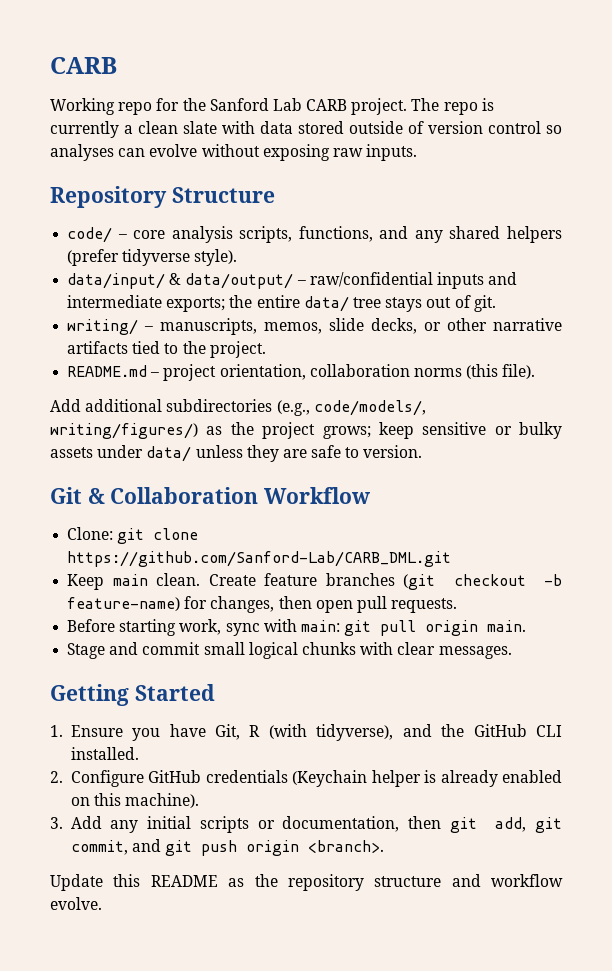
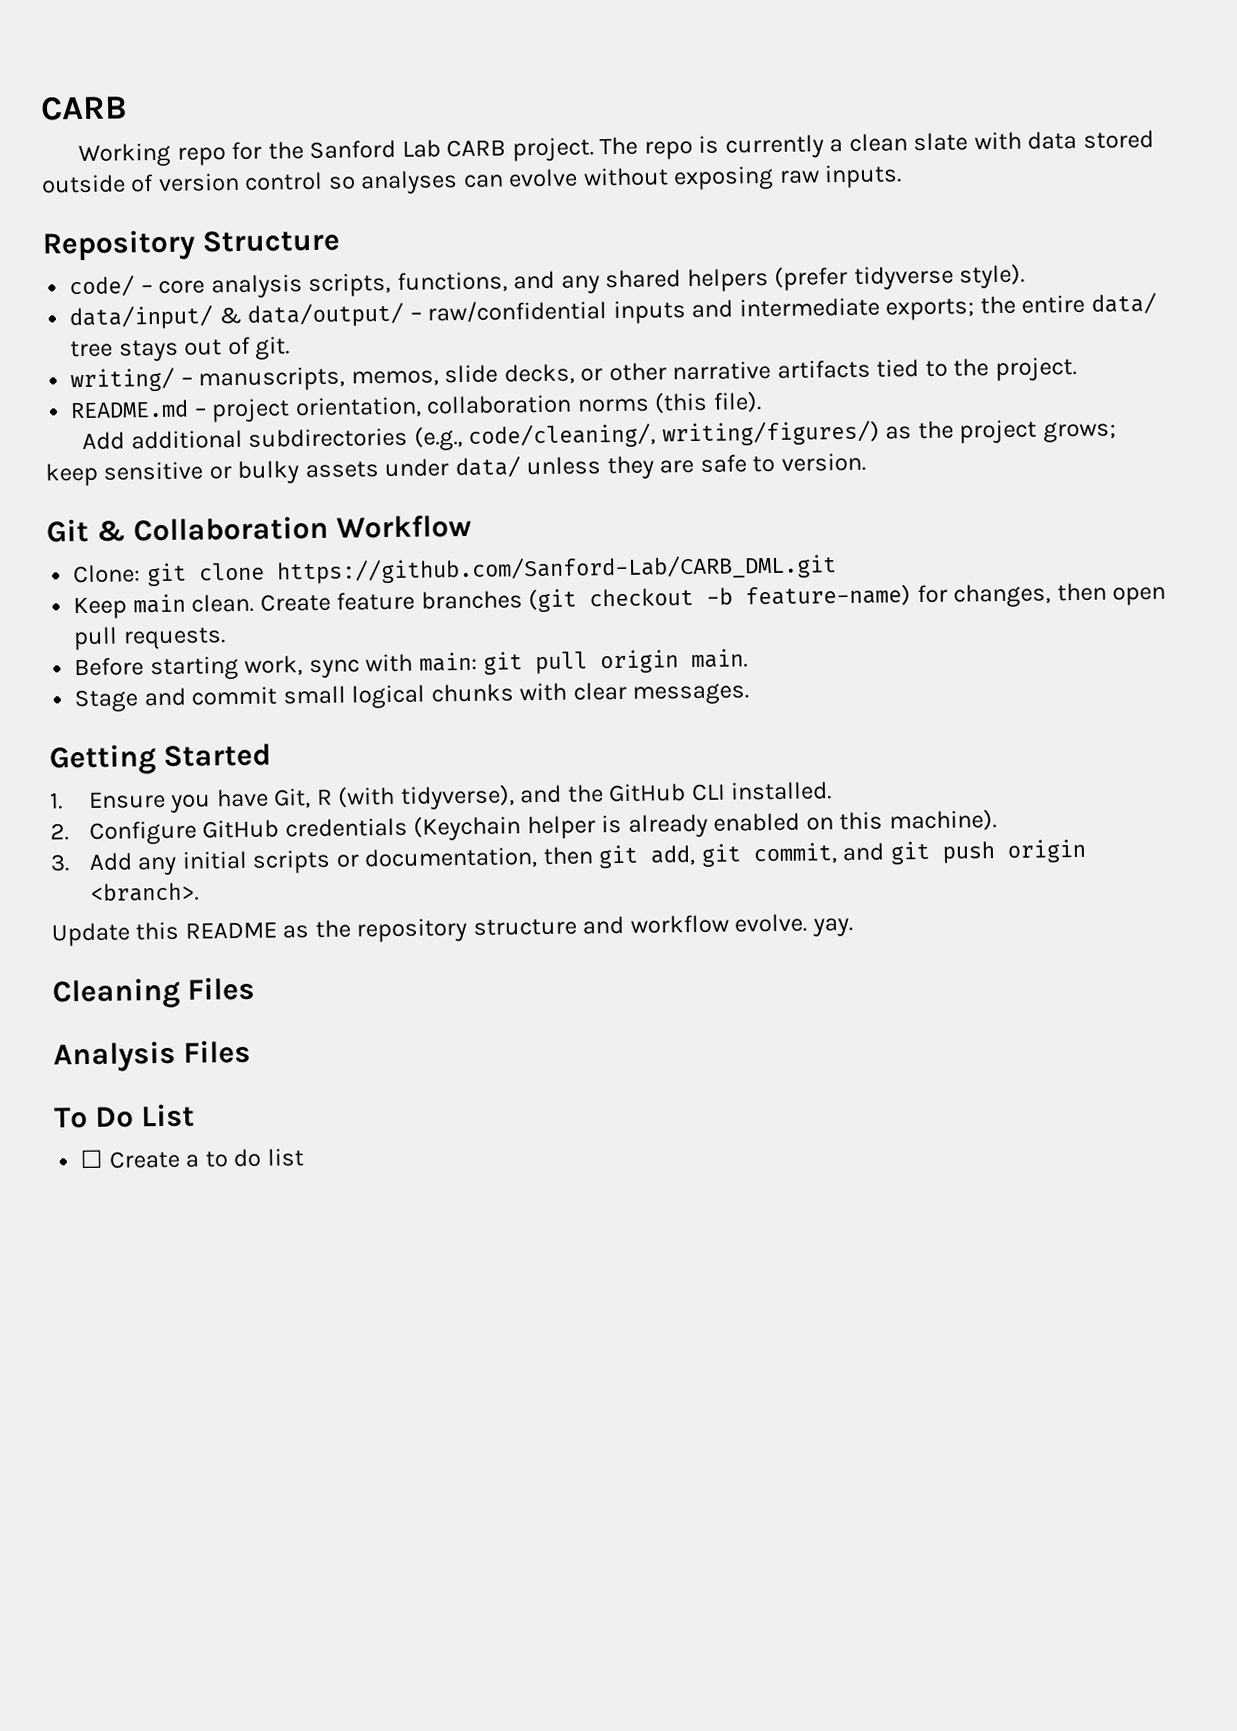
[313,400,426,416] code/models/, -> [468,423,657,449] code/cleaning/,
(102, 903) none -> [811,917,853,937] [52,976,256,1010] [53,1039,252,1073] [54,1103,196,1129] [80,1148,304,1169] yay. // Cleaning Files // Analysis Files // To Do List // ☐ Create a to do list

